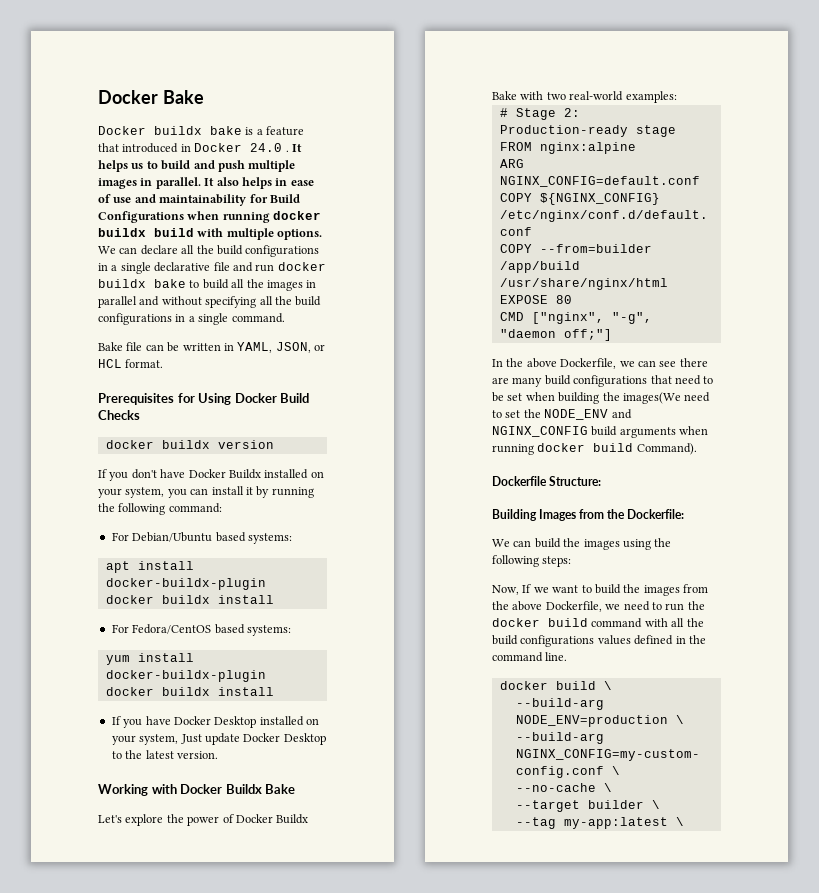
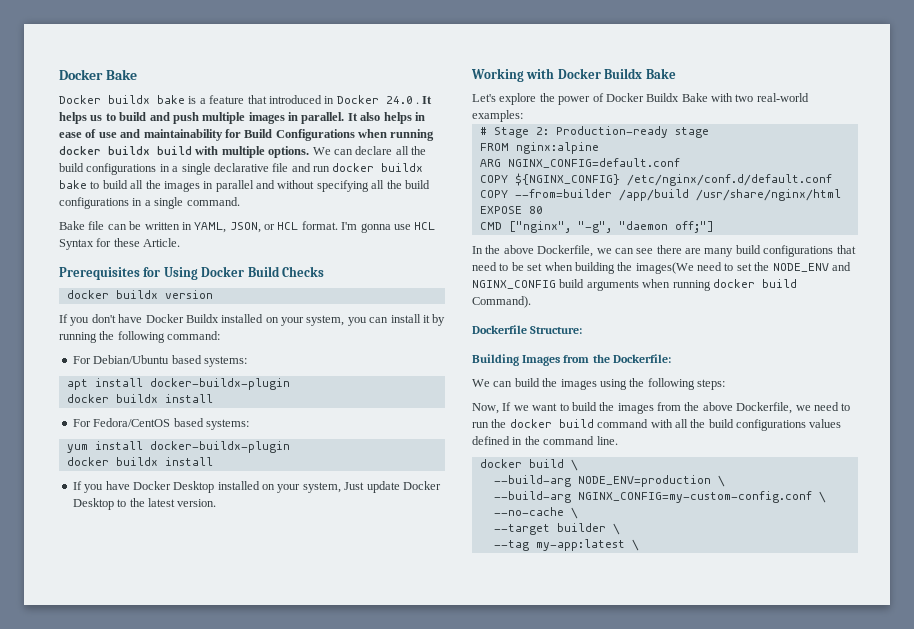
(164, 363) none -> [341,222,436,233] [59,238,181,250] I'm gonna use HCL Syntax for these Article.

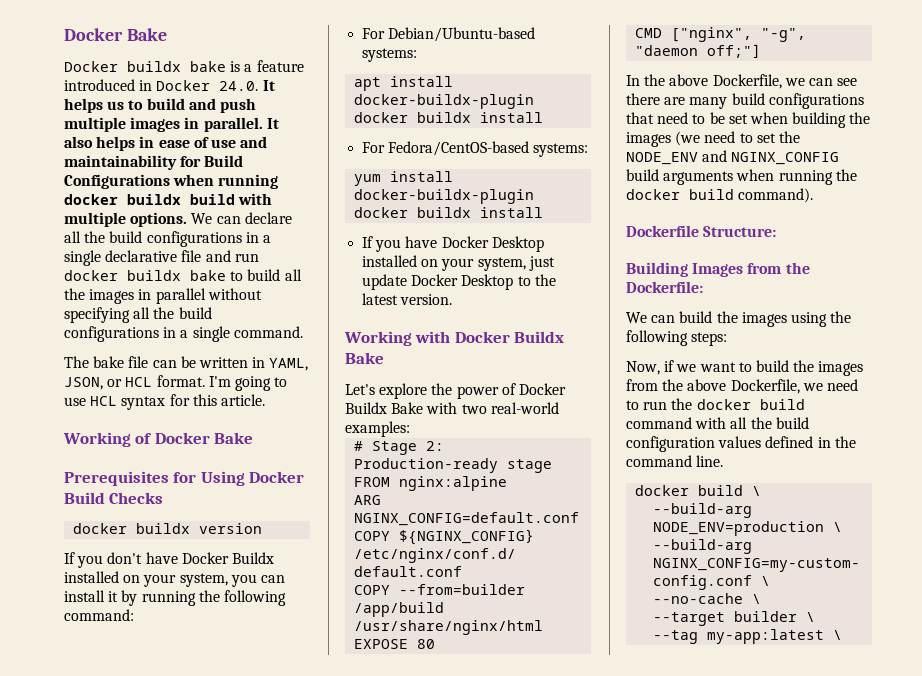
[247,95,267,104] that -> (304, 66) none
[385,96,419,104] 24.0 . -> [219,81,259,91] 24.0.
[256,180,275,189] and -> (206, 296) none
[59,221,85,230] Bake -> [64,356,125,368] The bake
[360,222,436,233] [59,238,181,250] gonna use HCL Syntax for these Article. -> [234,376,288,391] [64,394,265,410] [63,432,254,447] going to use HCL syntax for this article. // Working of Docker Bake
[93,355,202,364] Debian/Ubuntu based -> [388,27,536,42] Debian/Ubuntu-based
[93,418,204,427] Fedora/CentOS based -> [388,141,530,156] Fedora/CentOS-based
[344,482,365,490] Just -> [528,256,555,271] just
[635,262,694,274] images(We -> [626,131,701,147] images (we
[712,279,797,288] [472,296,531,308] docker build Command). -> [835,169,857,181] [626,188,814,203] the docker build command).
[502,402,512,411] If -> [664,360,675,372] if
[736,419,806,431] configurations -> [626,436,715,452] configuration

